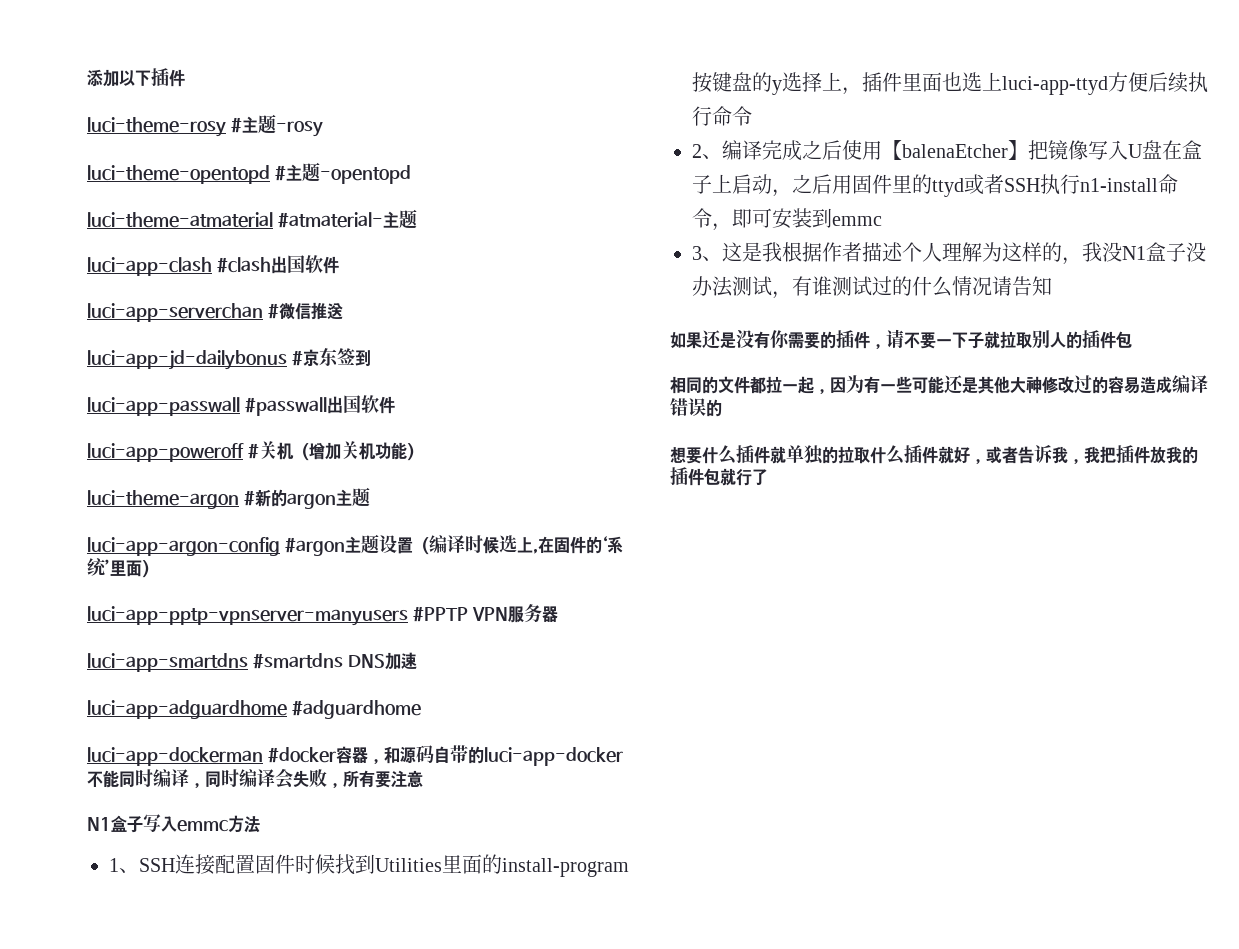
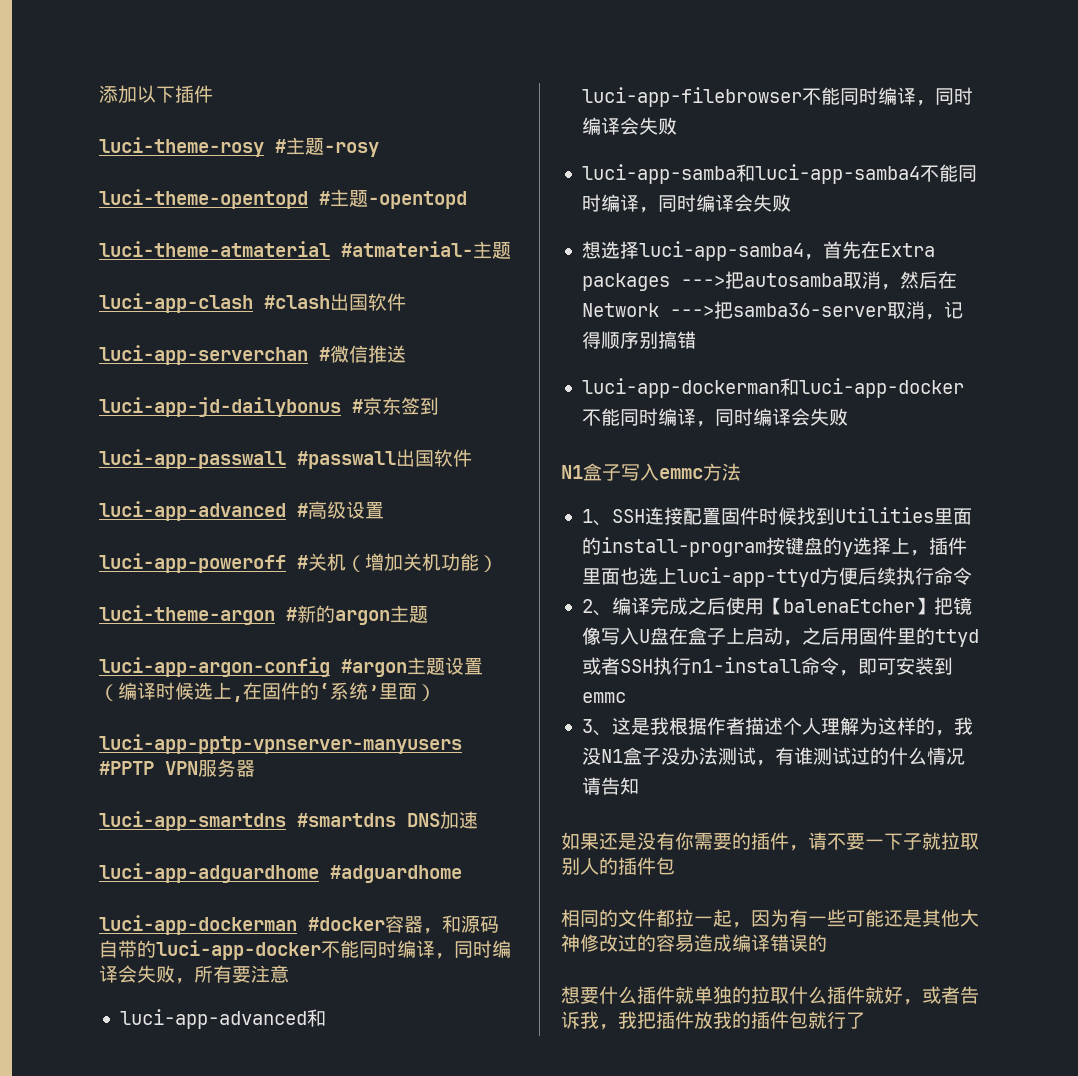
(395, 405) none -> [99,501,384,521] // luci-app-advanced #高级设置
(423, 778) none -> [119,1009,326,1029] [581,87,973,107] [581,117,677,135] [581,164,977,184] [581,194,791,213] [581,241,935,261] [581,271,957,291] [581,301,963,320] [581,331,696,349] [581,378,964,398] [581,408,848,427] // luci-app-advanced和luci-app-filebrowser不能同时编译，同时编译会失败 // luci-app-samba和luci-app-samba4不能同时编译，同时编译会失败 // 想选择luci-app-samba4，首先在Extra packages --->把autosamba取消，然后在Network --->把samba36-server取消，记得顺序别搞错 // luci-app-dockerman和luci-app-docker不能同时编译，同时编译会失败

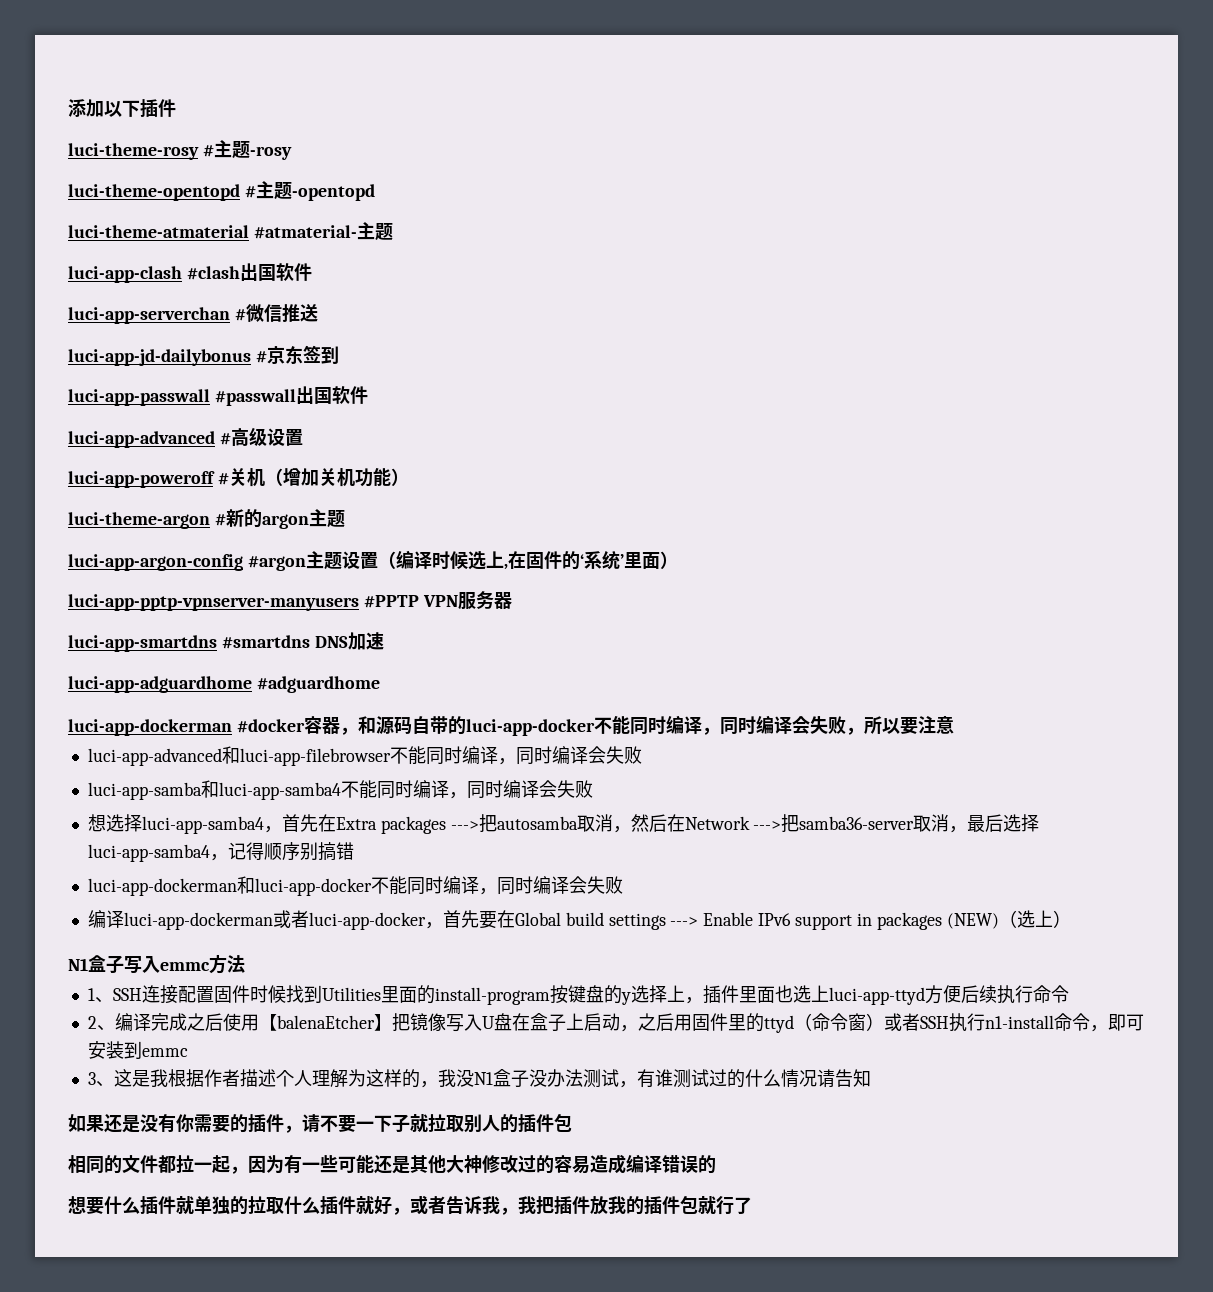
[213,965,232,983] 有 -> [881,718,900,734] 以
(944, 317) none -> [967,814,1040,832] [87,844,228,862] 最后选择luci-app-samba4，
(848, 417) none -> [87,910,1071,930] // 编译luci-app-dockerman或者luci-app-docker，首先要在Global build settings ---> Enable IPv6 support in packages (NEW)（选上）
(979, 638) none -> [793,1013,884,1031] （命令窗）

